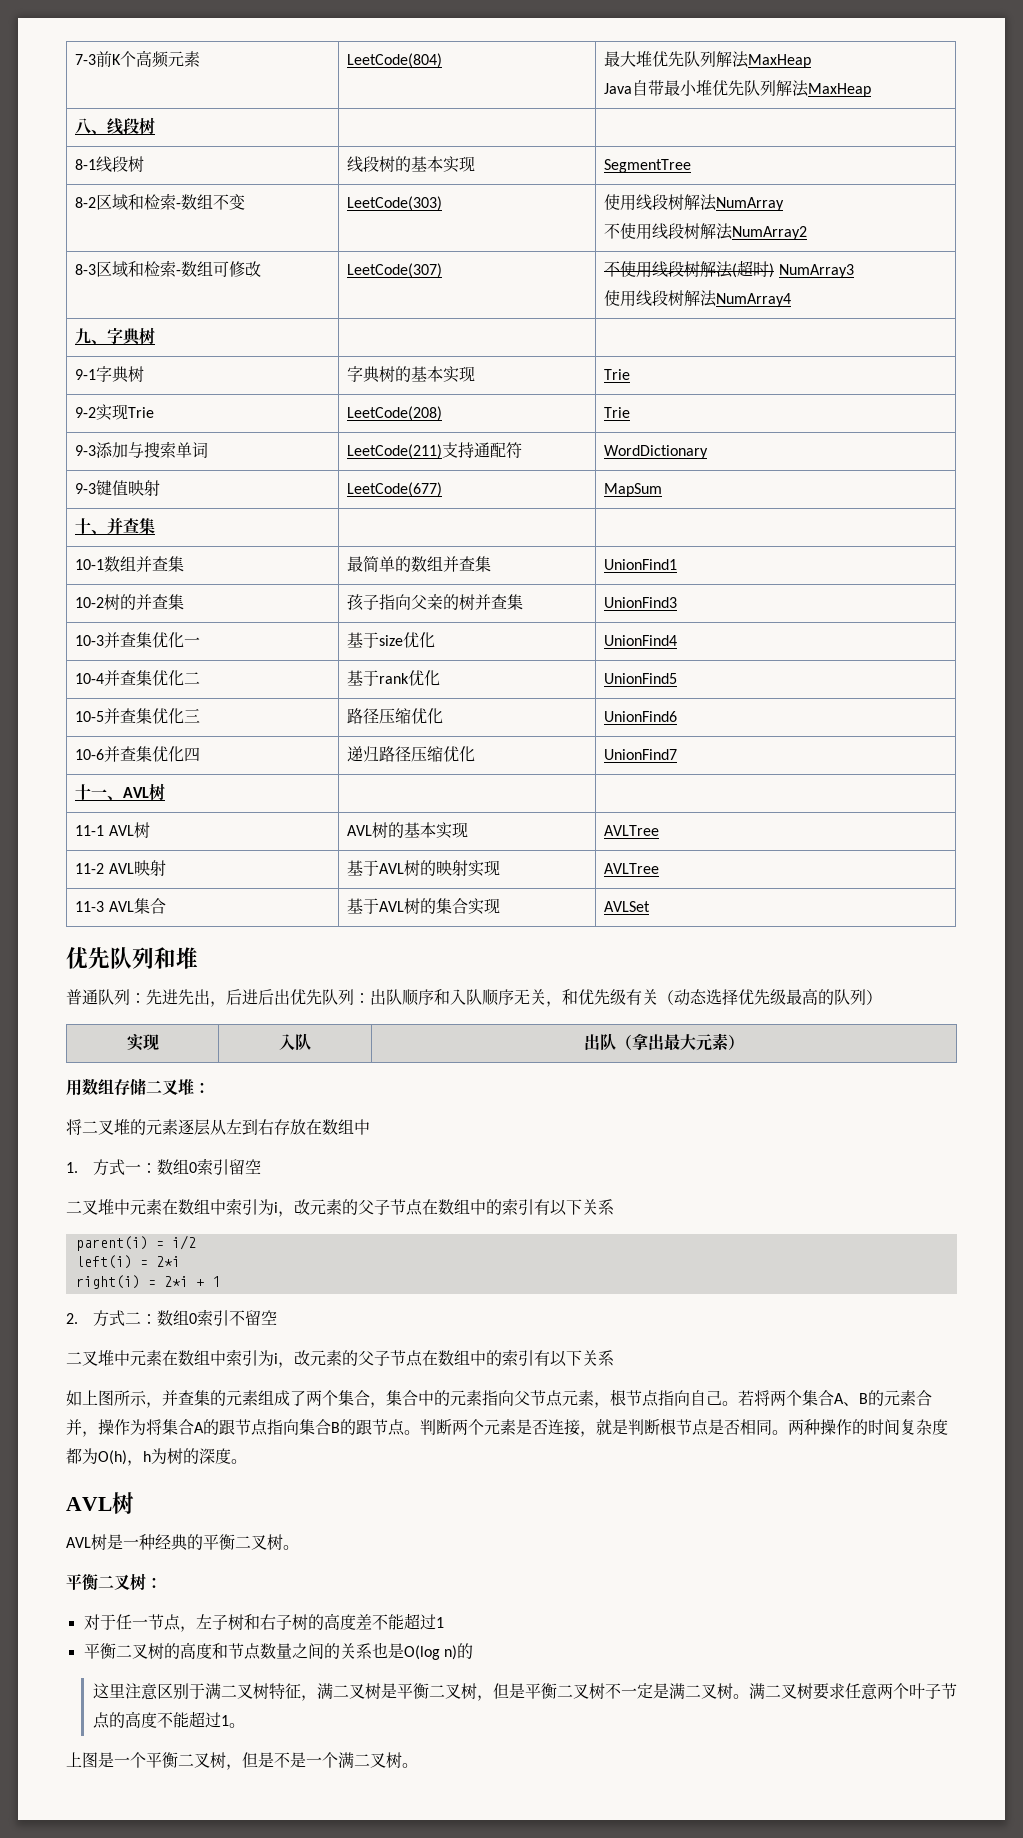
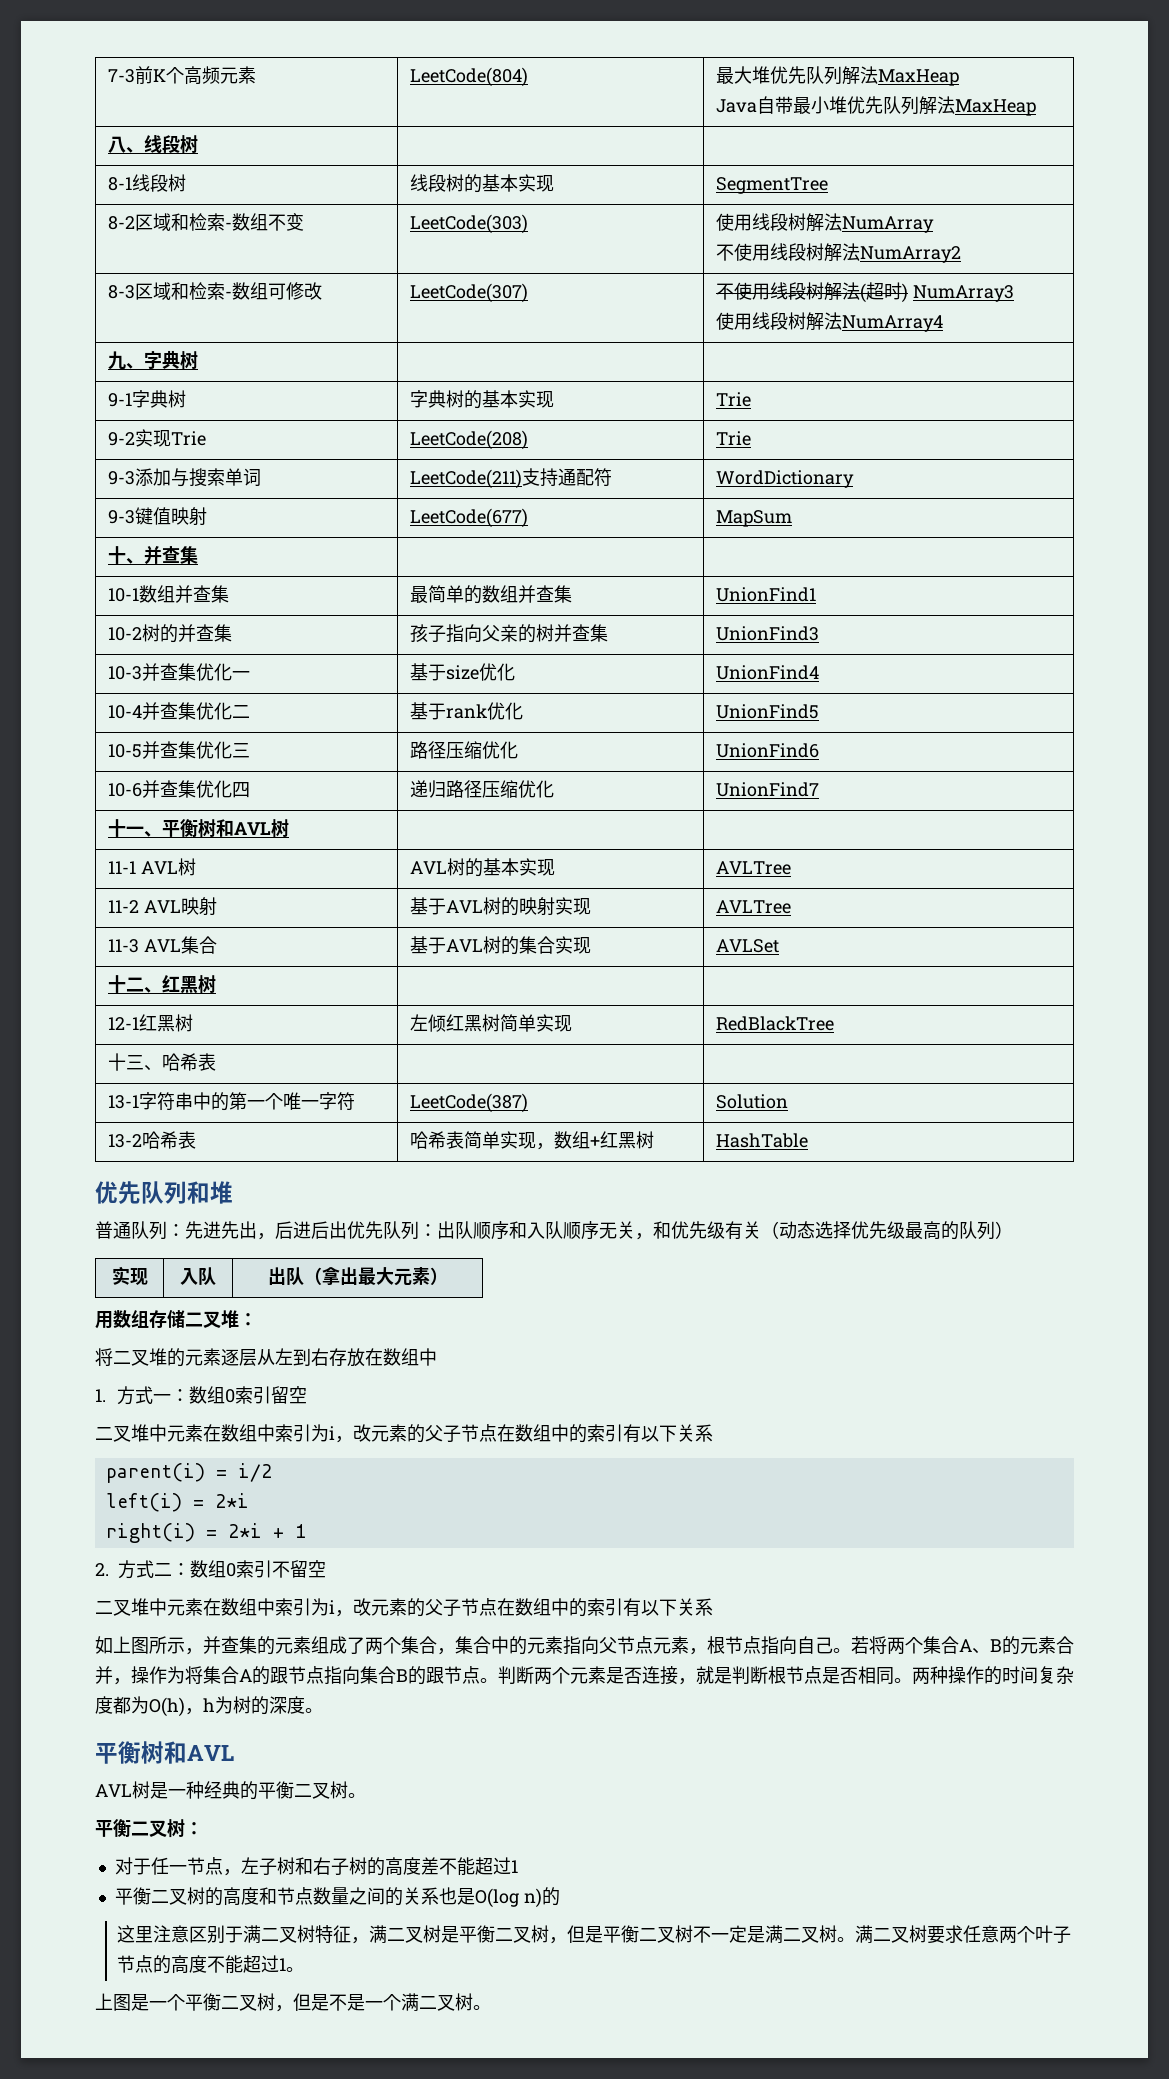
(124, 797) none -> [161,819,234,838] 平衡树和
(651, 906) none -> [107,975,216,994] [107,1014,193,1032] [409,1014,572,1032] [715,1016,834,1031] [107,1053,216,1071] [107,1092,355,1111] [409,1093,528,1113] [715,1094,788,1109] [107,1131,196,1149] [409,1131,654,1150] [715,1133,808,1148] // 十二、红黑树 | | // 12-1红黑树 | 左倾红黑树简单实现 | RedBlackTree // 十三、哈希表 | | // 13-1字符串中的第一个唯一字符 | LeetCode(387) | Solution // 13-2哈希表 | 哈希表简单实现，数组+红黑树 | HashTable
[66,1492,134,1514] AVL树 -> [95,1741,234,1764] 平衡树和AVL

